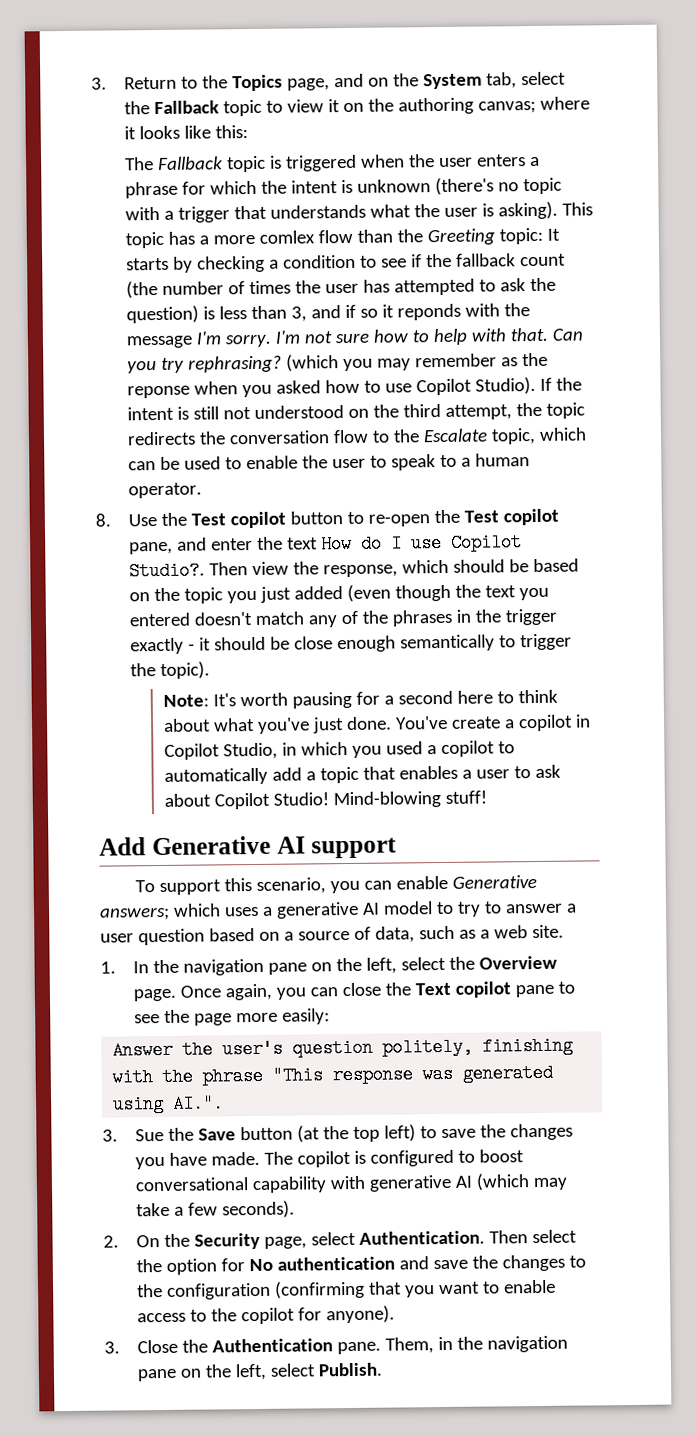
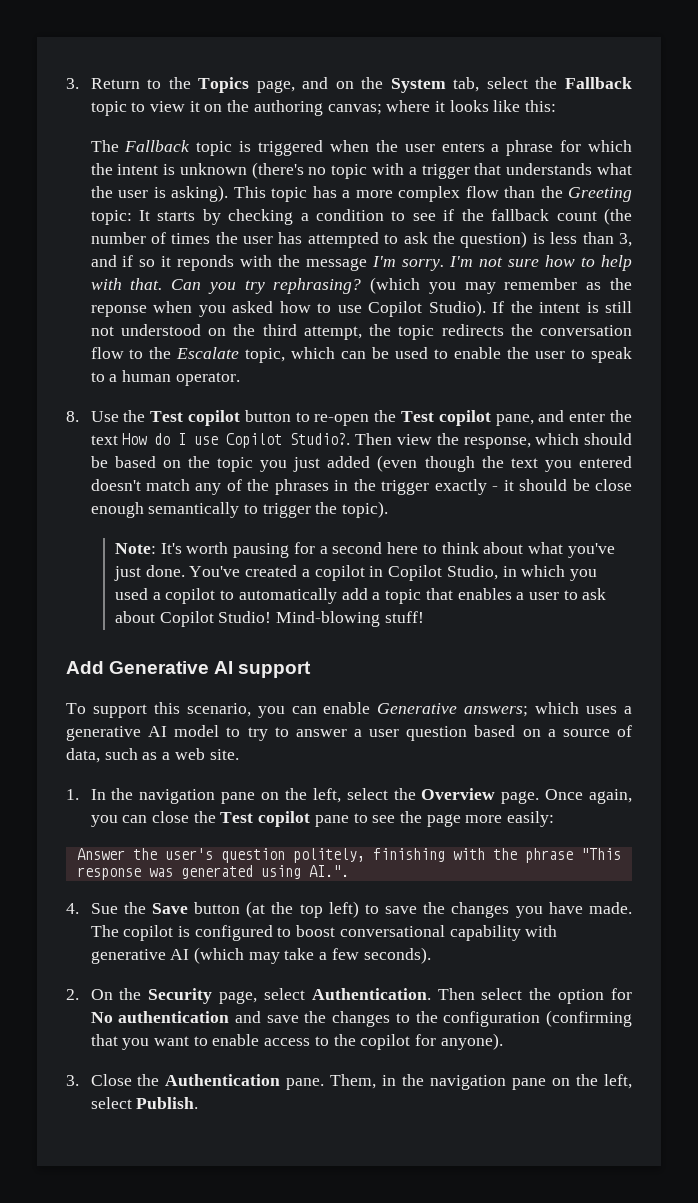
[258,230,315,244] comlex -> [398,186,461,202] complex
[450,716,501,729] create -> [245,565,298,577] created
[414,982,451,996] Text -> [220,812,254,823] Test
[102,1129,118,1142] 3. -> [66,903,79,914] 4.

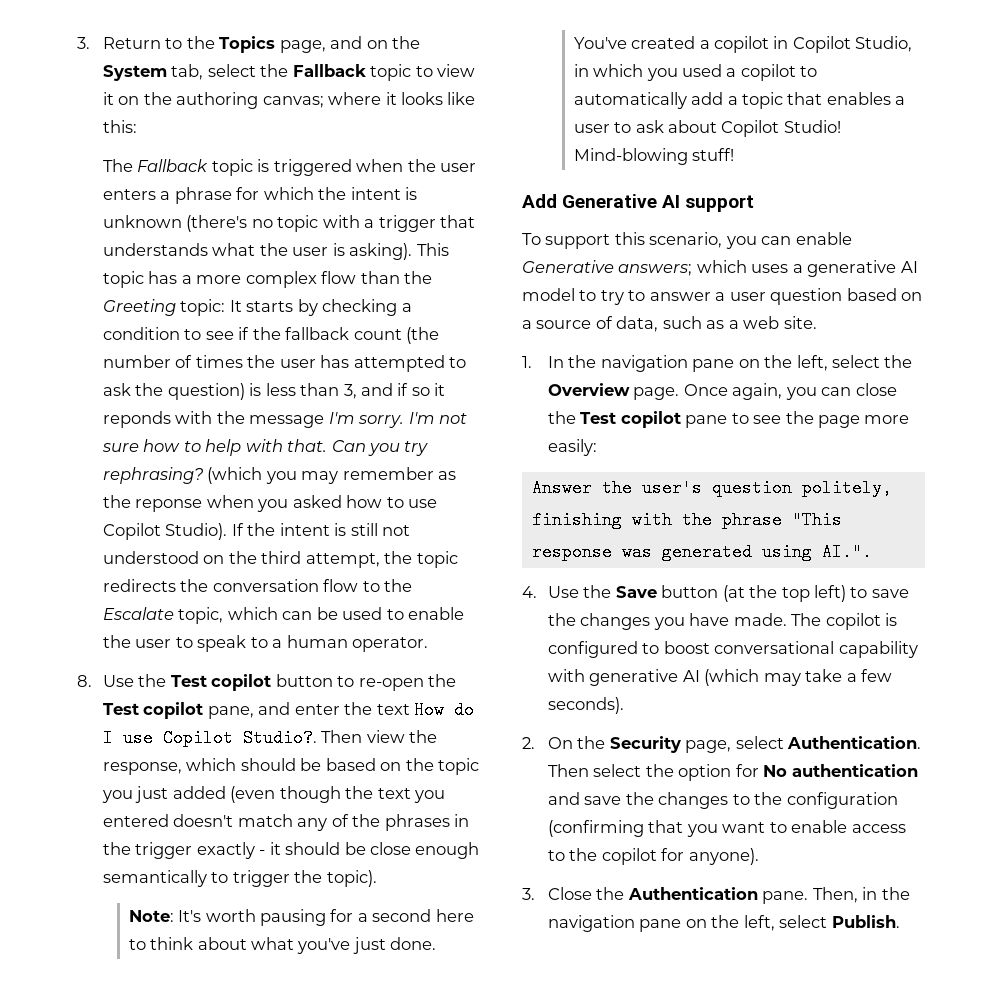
[90,903,118,914] Sue -> [547,586,579,598] Use
[330,1074,377,1089] Them, -> [812,887,858,903] Then,

